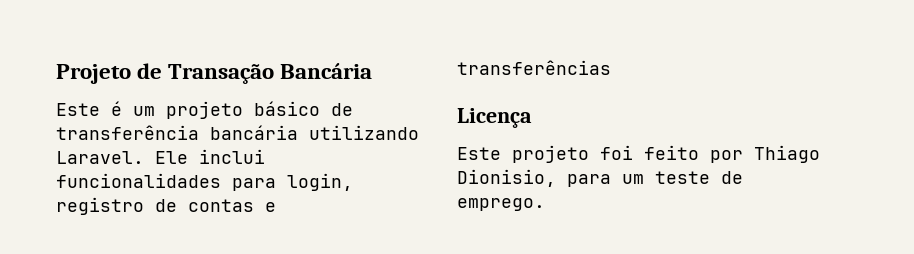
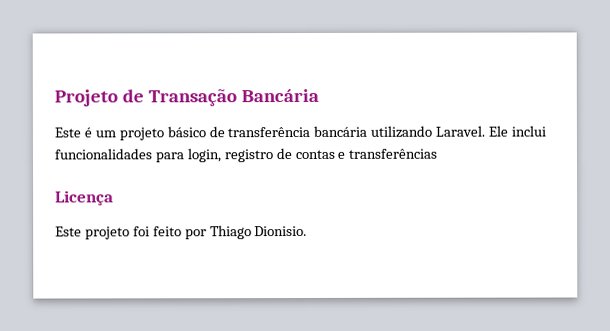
[457,169,743,187] [457,198,545,211] Dionisio, para um teste de emprego. -> [254,225,308,237] Dionisio.

